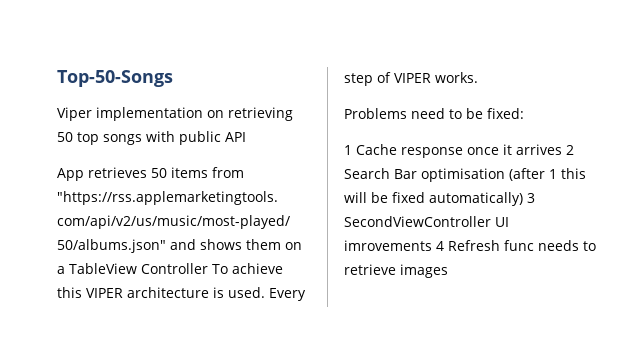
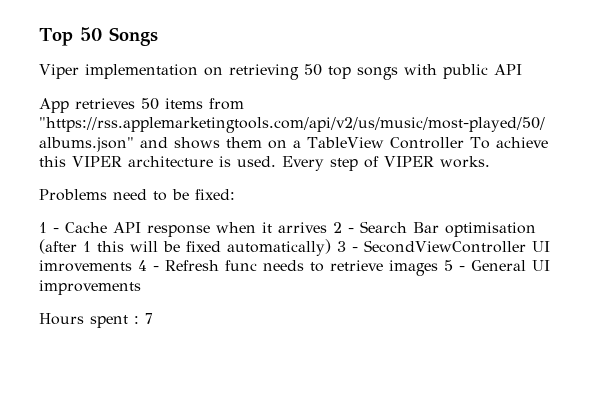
[57,70,173,87] Top-50-Songs -> [39,27,158,46] Top 50 Songs
[356,144,499,158] Cache response once -> [53,222,256,237] - Cache API response when
(574, 150) none -> [348,228,354,233] -
(535, 198) none -> [352,247,358,252] -
(444, 246) none -> [153,266,159,271] -
(448, 271) none -> [444,260,550,271] [39,280,141,295] [39,313,153,328] 5 - General UI improvements // Hours spent : 7

